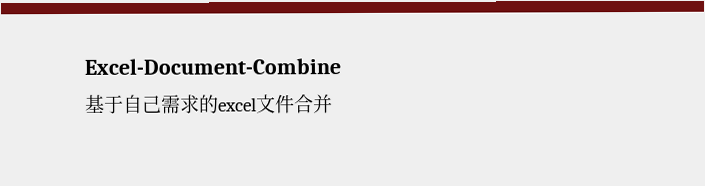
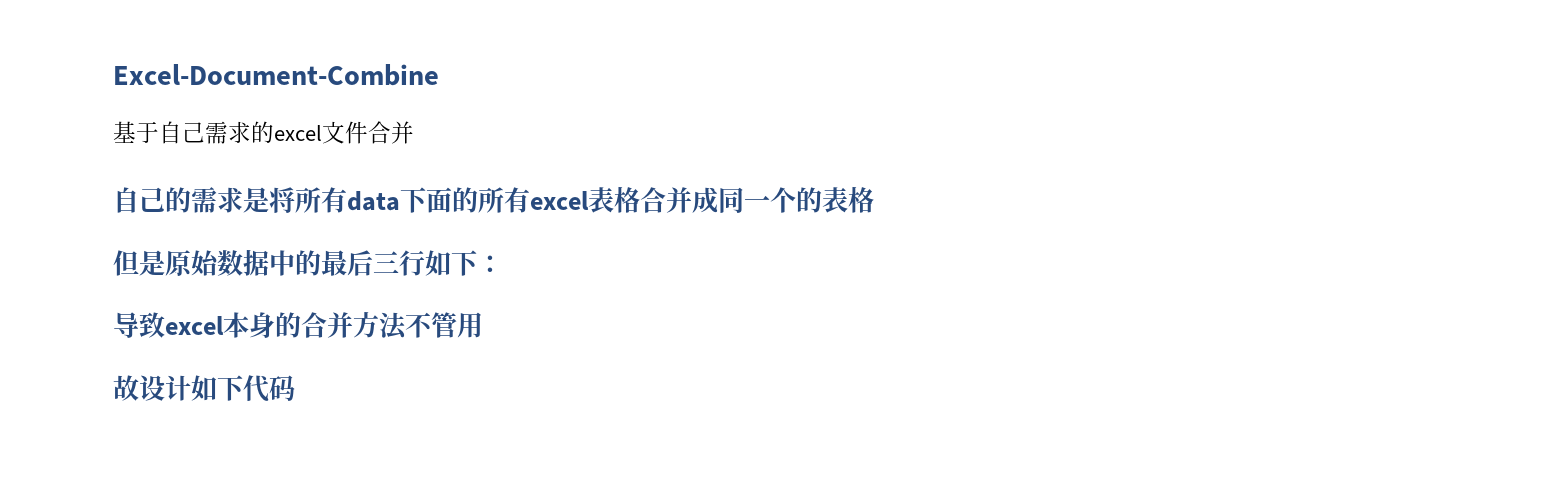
(333, 104) none -> [113,186,874,213] [113,249,503,276] [113,312,483,340] [113,375,295,402] // 自己的需求是将所有data下面的所有excel表格合并成同一个的表格 // 但是原始数据中的最后三行如下： // 导致excel本身的合并方法不管用 // 故设计如下代码

